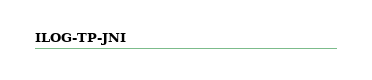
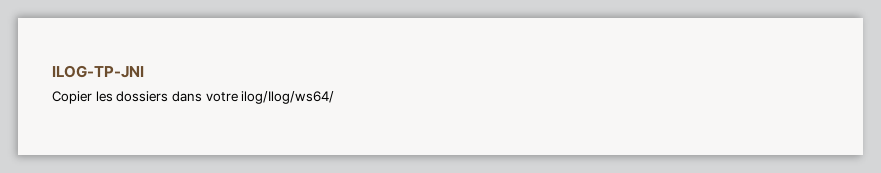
(126, 39) none -> [52,91,335,104] // Copier les dossiers dans votre ilog/Ilog/ws64/

